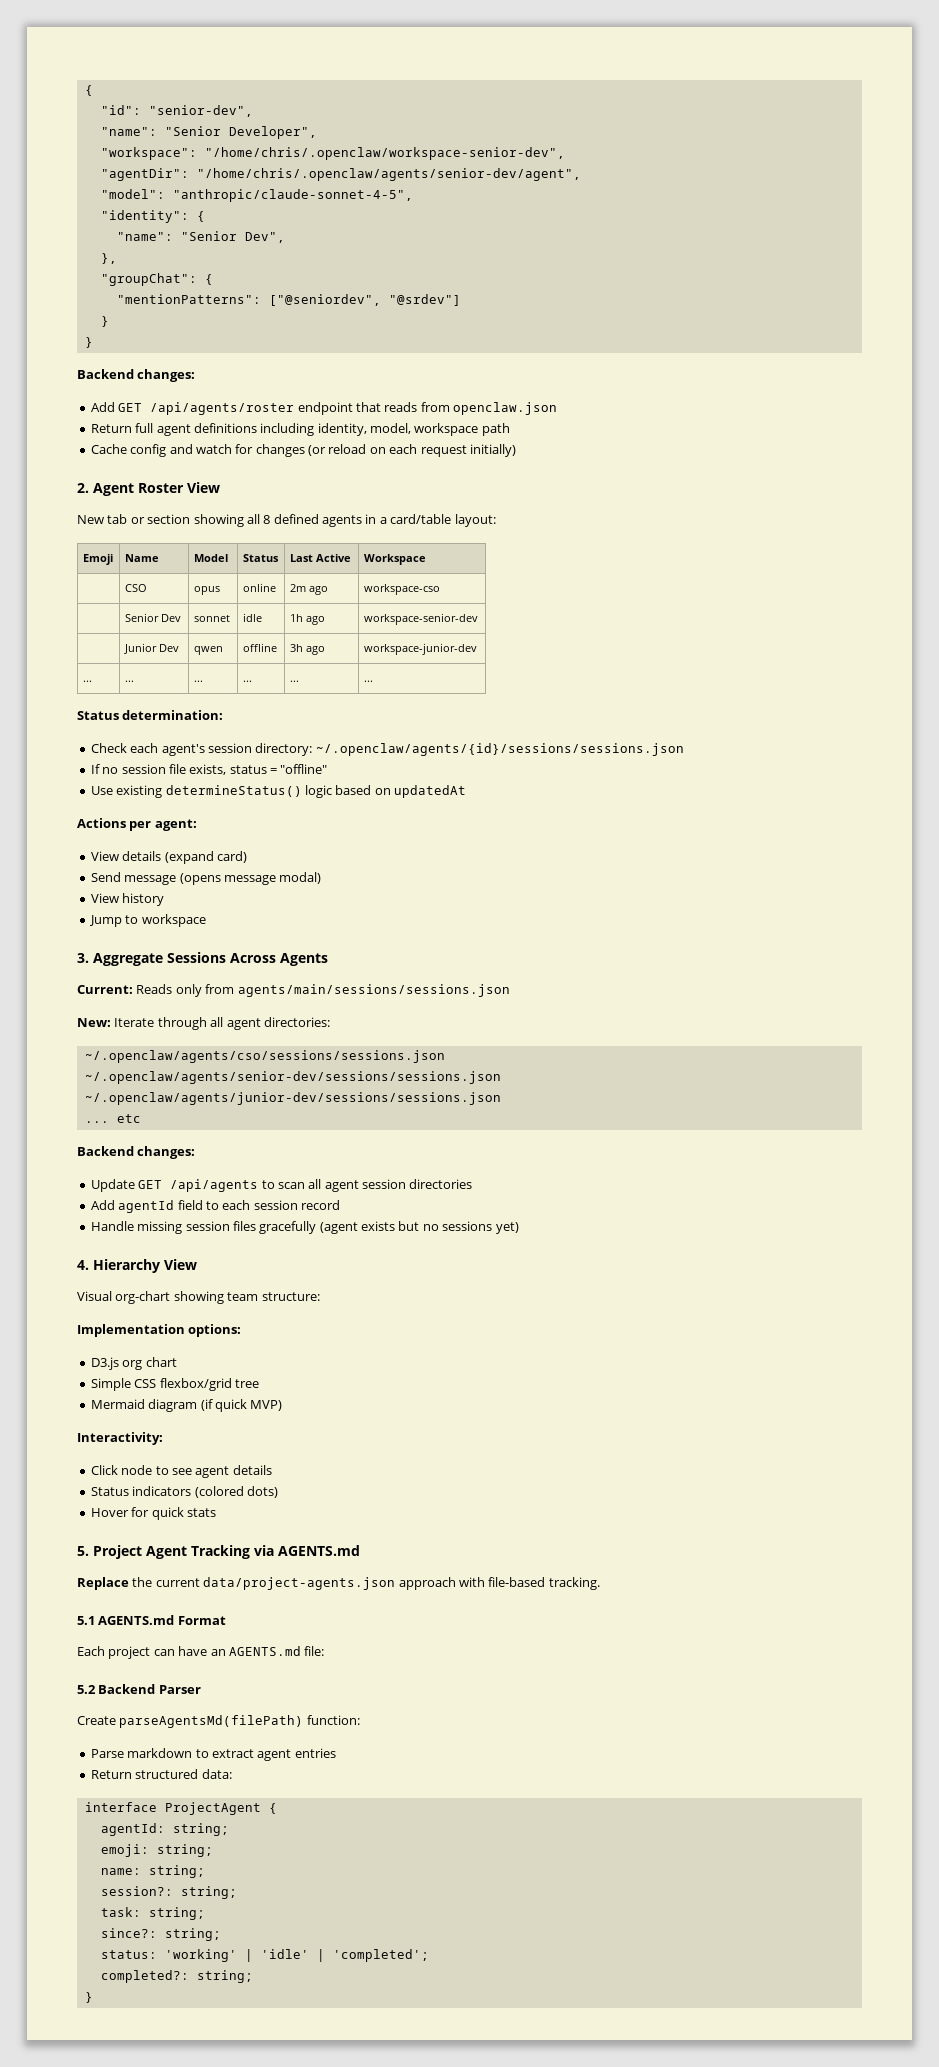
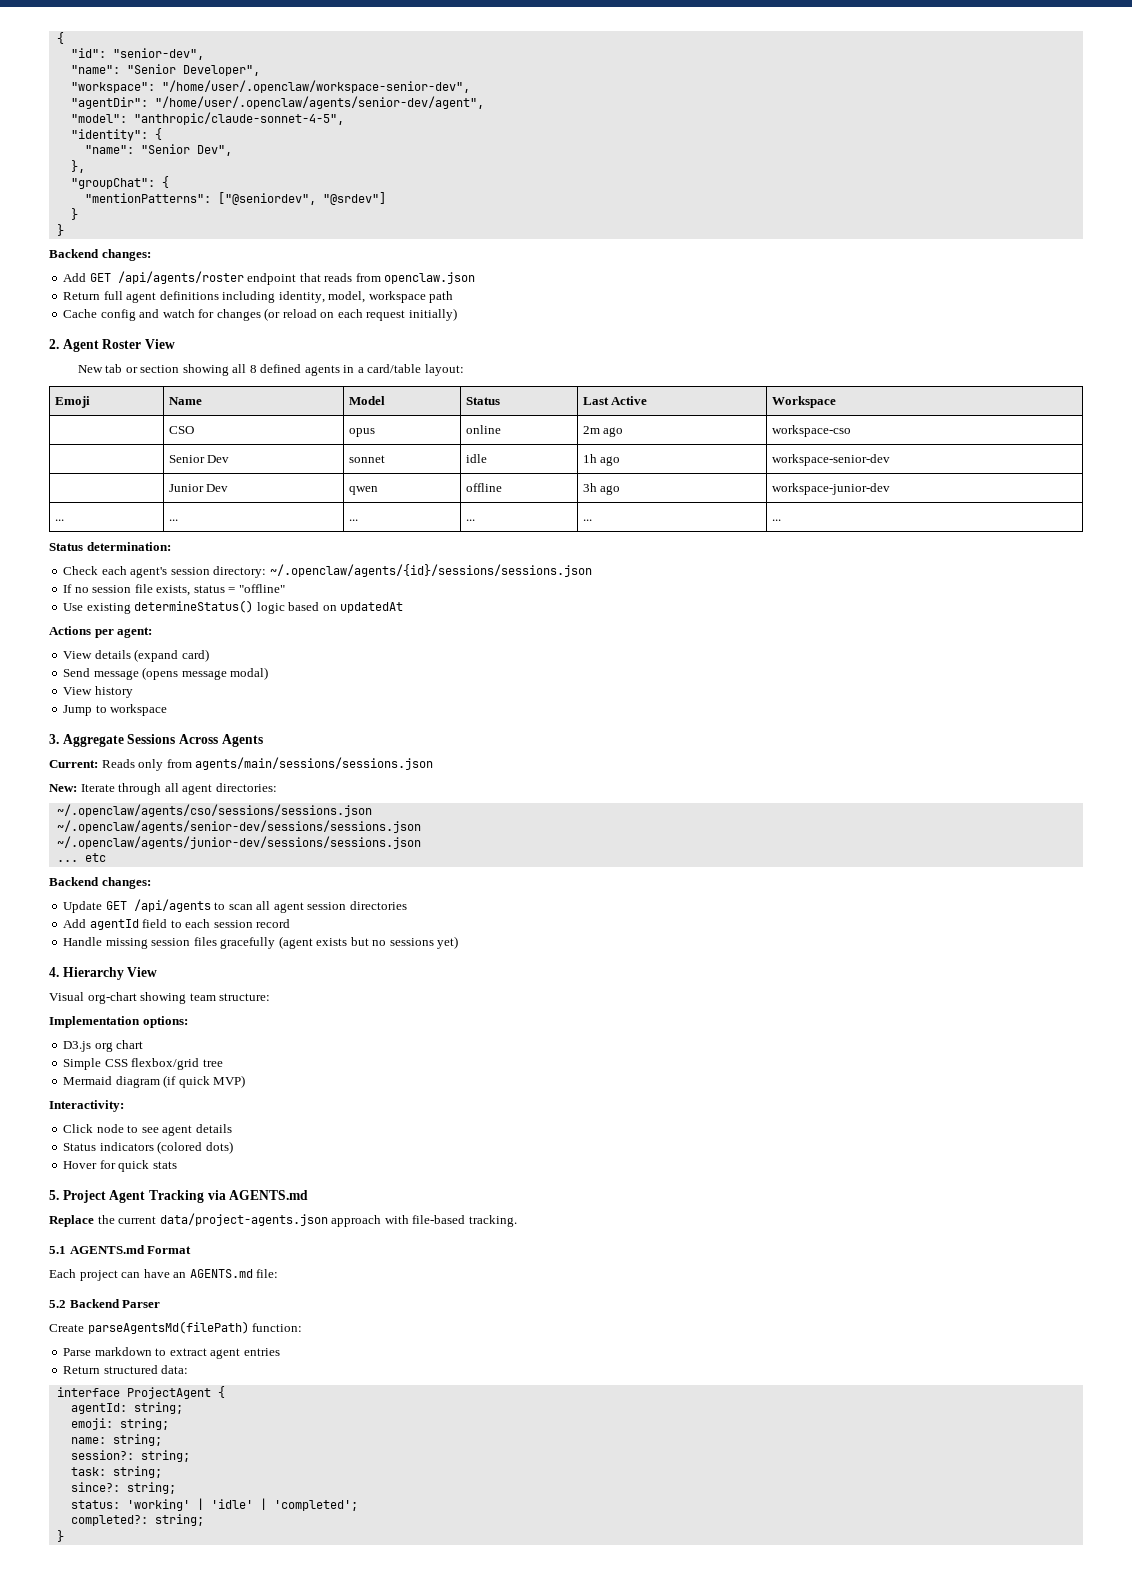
[204,147,565,160] "/home/chris/.openclaw/workspace-senior-dev", -> [161,80,470,93] "/home/user/.openclaw/workspace-senior-dev",
[196,168,581,181] "/home/chris/.openclaw/agents/senior-dev/agent", -> [154,96,484,109] "/home/user/.openclaw/agents/senior-dev/agent",

